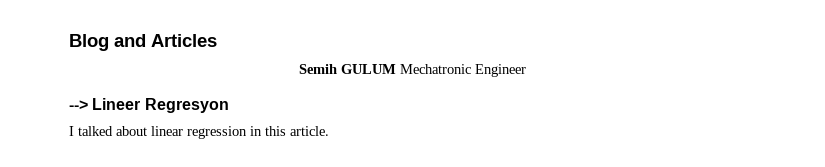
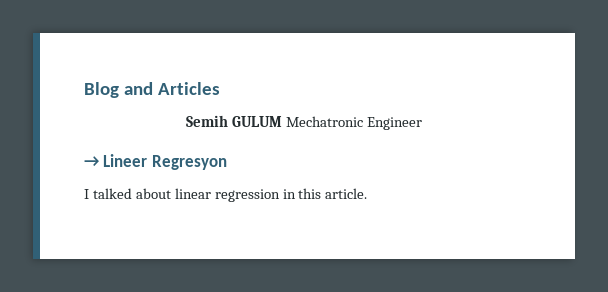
[69,100,88,110] --> -> [84,156,99,167] →

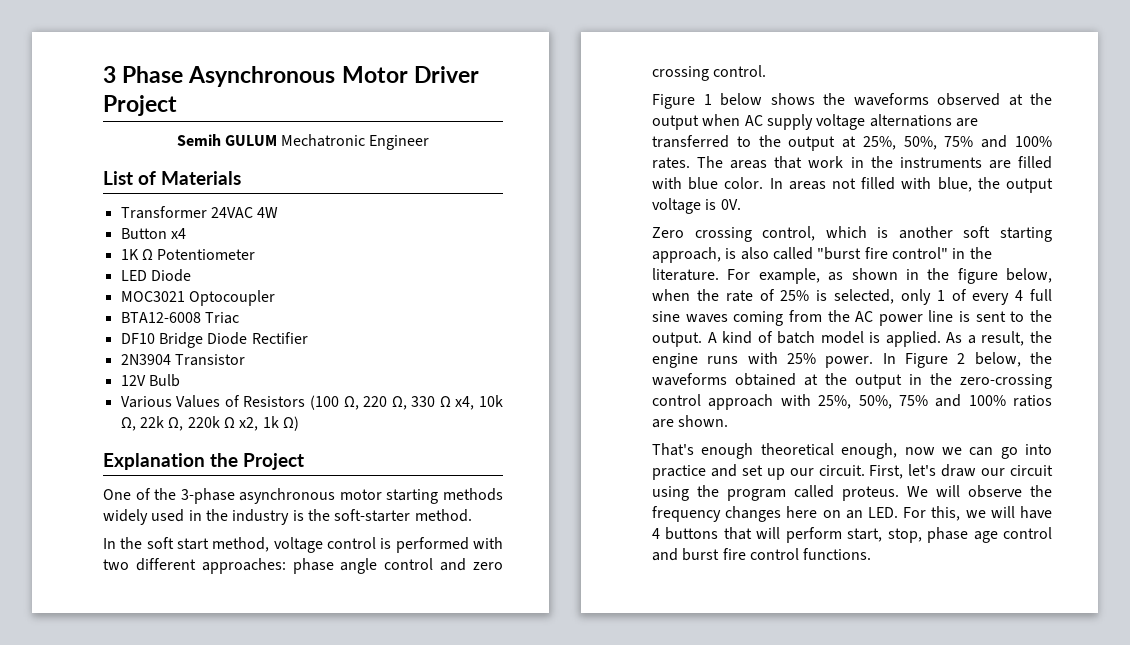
[84,82,220,98] [186,115,422,130] [84,154,227,170] [84,188,368,202] Blog and Articles // Semih GULUM Mechatronic Engineer // → Lineer Regresyon // I talked about linear regression in this article. -> [103,66,479,87] [103,95,177,116] [176,134,430,150] [103,171,241,185] [120,206,279,219] [120,228,186,239] [120,249,256,260] [120,269,191,282] [120,290,275,306] [120,312,239,324] [120,332,308,348] [120,354,245,366] [120,374,180,387] [120,395,503,410] [120,416,299,431] [103,453,304,470] [103,488,503,504] [103,509,472,525] [103,537,503,553] [103,558,503,574] [652,65,767,81] [652,93,1052,109] [652,114,978,130] [652,135,1052,151] [652,156,1052,169] [652,177,1053,193] [652,198,741,214] [652,226,1052,242] [652,247,992,263] [652,268,1052,284] [652,289,1052,305] [652,310,1052,326] [652,331,1052,347] [652,352,1052,368] [652,373,1052,389] [652,394,1052,410] [652,415,729,428] [652,443,1052,459] [652,464,1053,480] [652,485,1052,501] [652,506,1052,522] [652,527,1052,543] [652,548,872,561] 3 Phase Asynchronous Motor Driver Project // Semih GULUM Mechatronic Engineer // List of Materials // Transformer 24VAC 4W // Button x4 // 1K Ω Potentiometer // LED Diode // MOC3021 Optocoupler // BTA12-6008 Triac // DF10 Bridge Diode Rectifier // 2N3904 Transistor // 12V Bulb // Various Values of Resistors (100 Ω, 220 Ω, 330 Ω x4, 10k Ω, 22k Ω, 220k Ω x2, 1k Ω) // Explanation the Project // One of the 3-phase asynchronous motor starting methods widely used in the industry is the soft-starter method. // In the soft start method, voltage control is performed with two different approaches: phase angle control and zero crossing control. // Figure 1 below shows the waveforms observed at the output when AC supply voltage alternations are transferred to the output at 25%, 50%, 75% and 100% rates. The areas that work in the instruments are filled with blue color. In areas not filled with blue, the output voltage is 0V. // Zero crossing control, which is another soft starting approach, is also called "burst fire control" in the literature. For example, as shown in the figure below, when the rate of 25% is selected, only 1 of every 4 full sine waves coming from the AC power line is sent to the output. A kind of batch model is applied. As a result, the engine runs with 25% power. In Figure 2 below, the waveforms obtained at the output in the zero-crossing control approach with 25%, 50%, 75% and 100% ratios are shown. // That's enough theoretical enough, now we can go into practice and set up our circuit. First, let's draw our circuit using the program called proteus. We will observe the frequency changes here on an LED. For this, we will have 4 buttons that will perform start, stop, phase age control and burst fire control functions.

